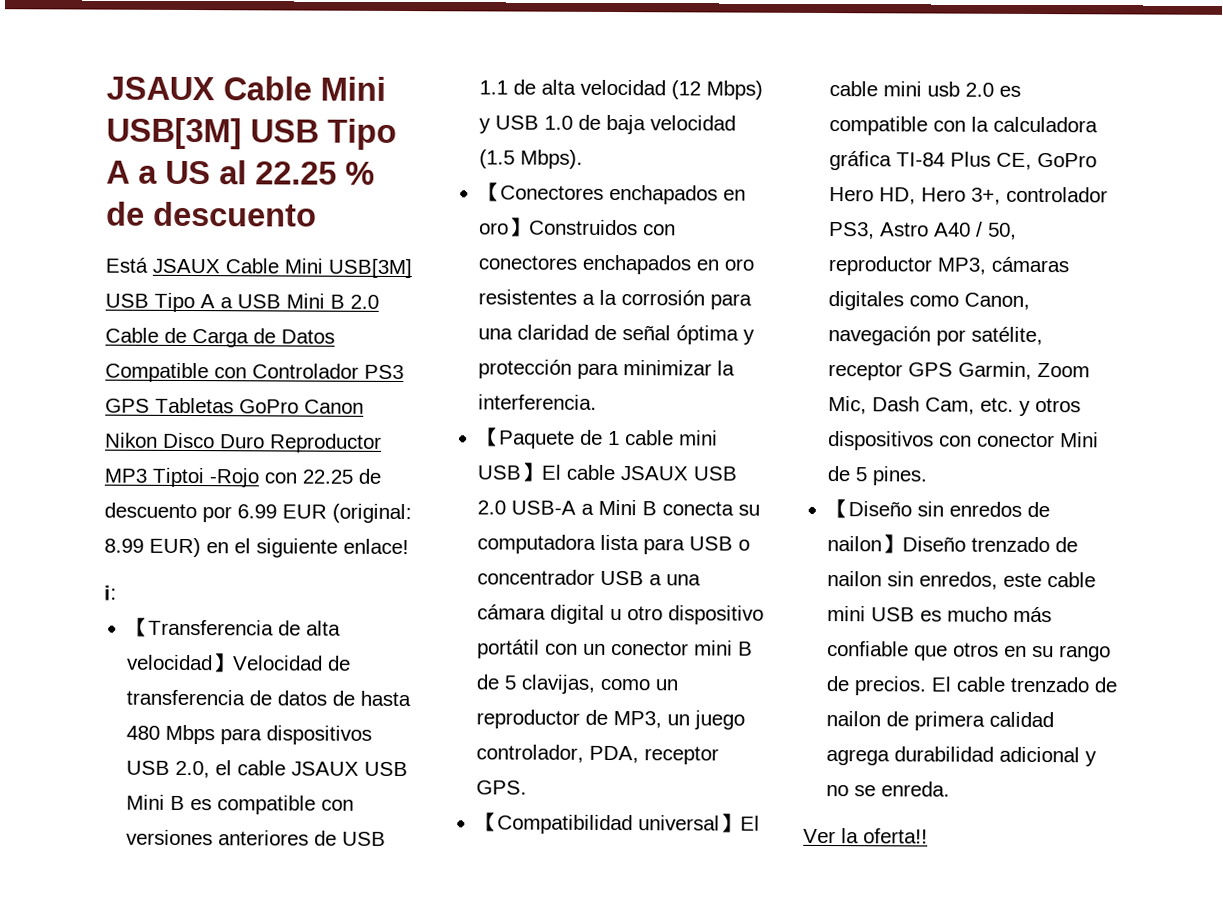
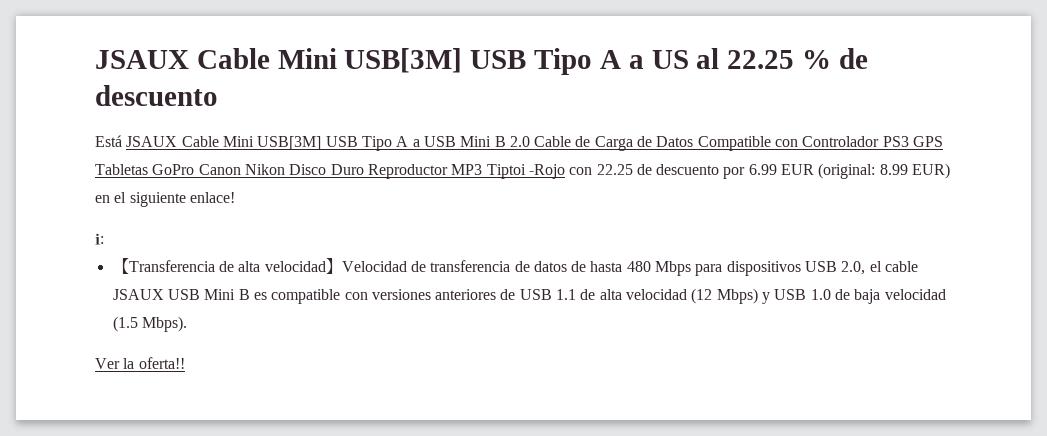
[478,182,746,205] [478,217,676,237] [477,254,754,275] [477,289,752,310] [477,324,755,345] [477,359,735,380] [477,394,597,410] [477,427,718,449] [476,462,737,482] [476,499,760,516] [476,534,750,555] [476,569,701,586] [476,604,764,625] [476,639,753,659] [475,674,678,694] [475,709,745,730] [475,744,719,765] [475,780,527,795] [475,812,760,835] [828,81,1021,97] [828,116,1098,136] [828,151,1097,171] [828,186,1108,205] [828,221,1017,240] [827,256,1069,276] [827,291,1030,311] [827,326,1043,346] [827,361,1090,381] [827,396,1081,416] [827,431,1099,451] [826,466,927,486] [826,499,1050,519] [826,534,1078,554] [826,571,1096,590] [826,606,1052,623] [826,641,1111,662] [825,676,1117,696] [825,711,1054,731] [825,746,1097,767] [825,781,950,797] // 【Conectores enchapados en oro】Construidos con conectores enchapados en oro resistentes a la corrosión para una claridad de señal óptima y protección para minimizar la interferencia. // 【Paquete de 1 cable mini USB】El cable JSAUX USB 2.0 USB-A a Mini B conecta su computadora lista para USB o concentrador USB a una cámara digital u otro dispositivo portátil con un conector mini B de 5 clavijas, como un reproductor de MP3, un juego controlador, PDA, receptor GPS. // 【Compatibilidad universal】El cable mini usb 2.0 es compatible con la calculadora gráfica TI-84 Plus CE, GoPro Hero HD, Hero 3+, controlador PS3, Astro A40 / 50, reproductor MP3, cámaras digitales como Canon, navegación por satélite, receptor GPS Garmin, Zoom Mic, Dash Cam, etc. y otros dispositivos con conector Mini de 5 pines. // 【Diseño sin enredos de nailon】Diseño trenzado de nailon sin enredos, este cable mini USB es mucho más confiable que otros en su rango de precios. El cable trenzado de nailon de primera calidad agrega durabilidad adicional y no se enreda. -> (187, 324) none

